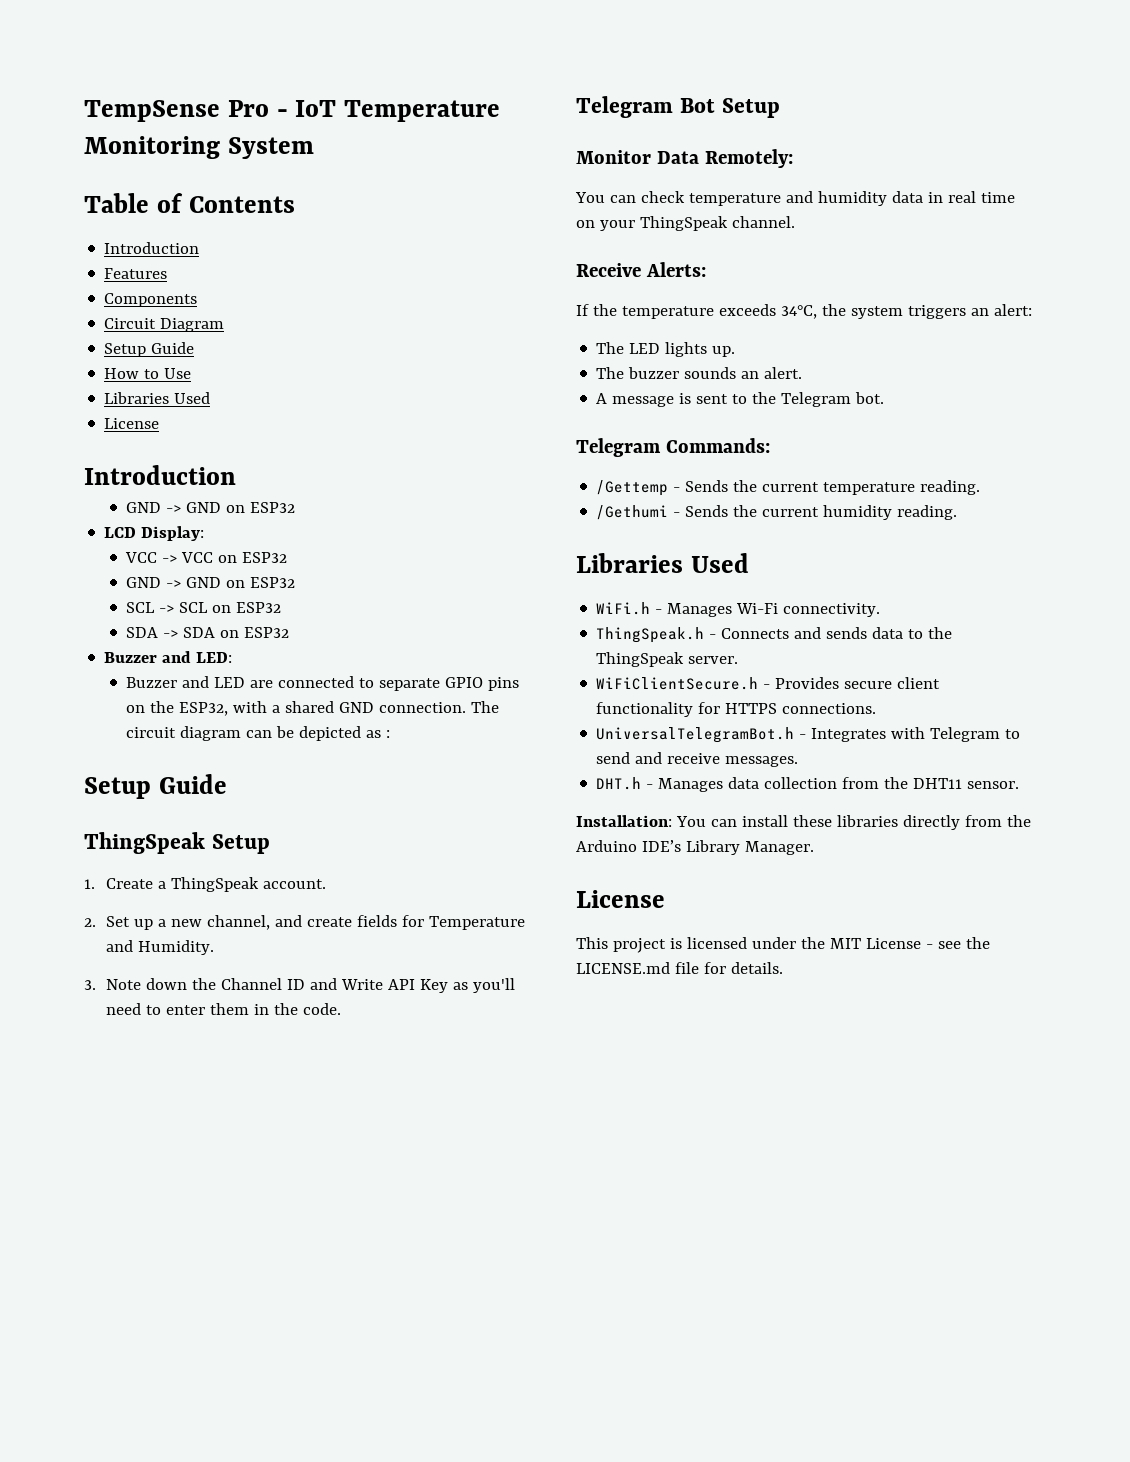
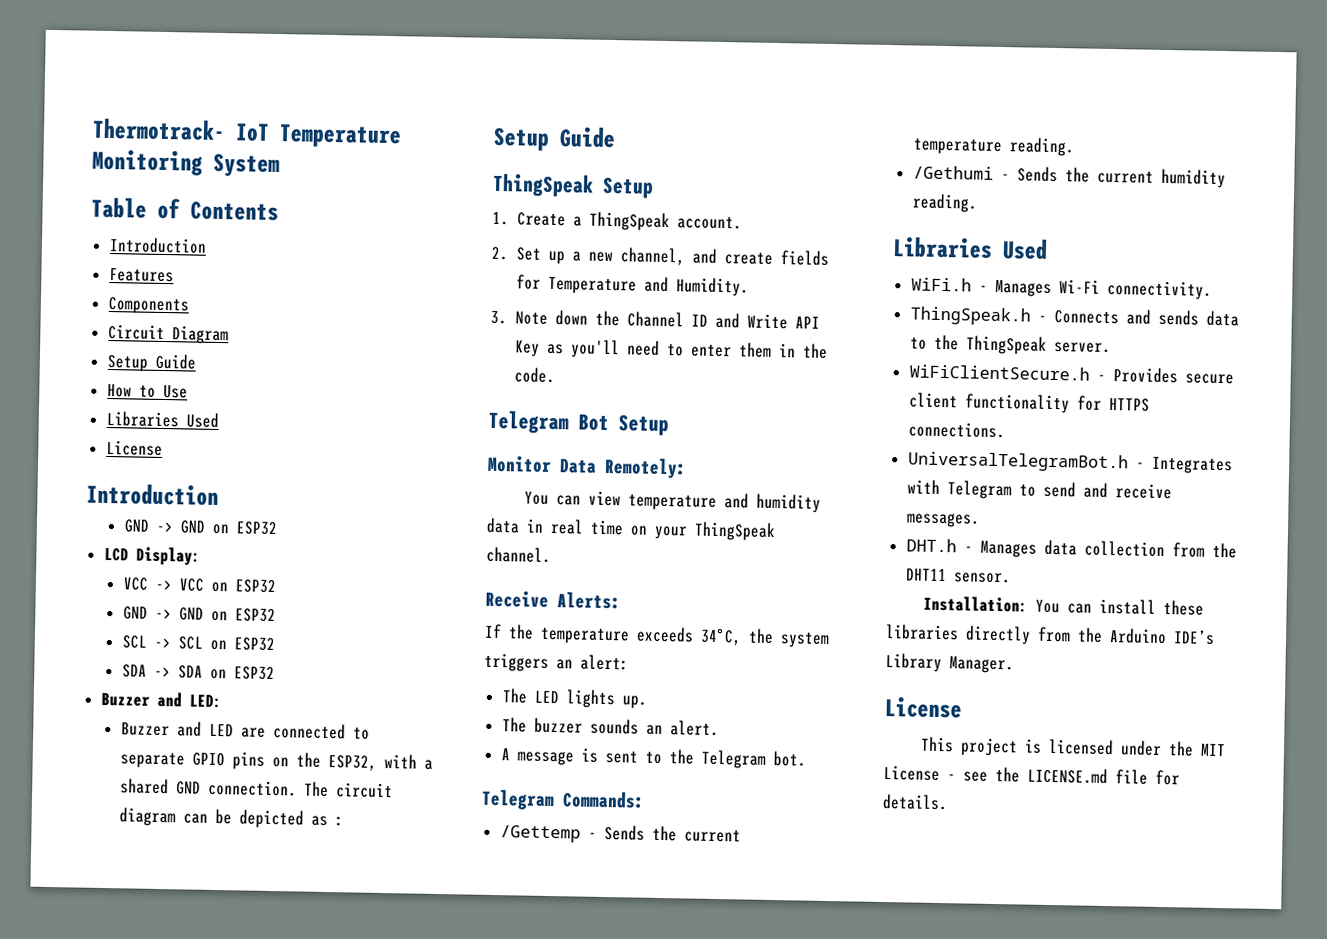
[84,100,288,122] TempSense Pro - -> [92,117,226,142] Thermotrack-
[640,191,685,203] check -> [587,490,621,507] view

